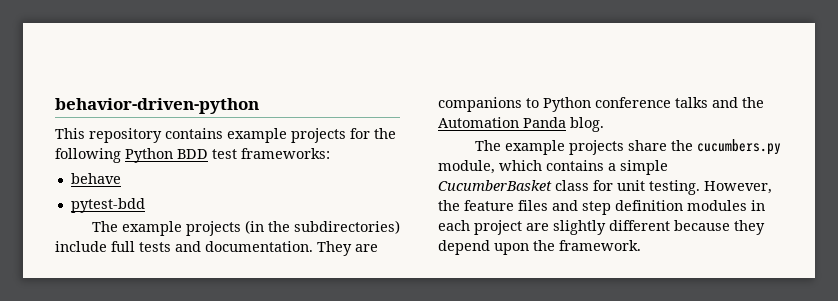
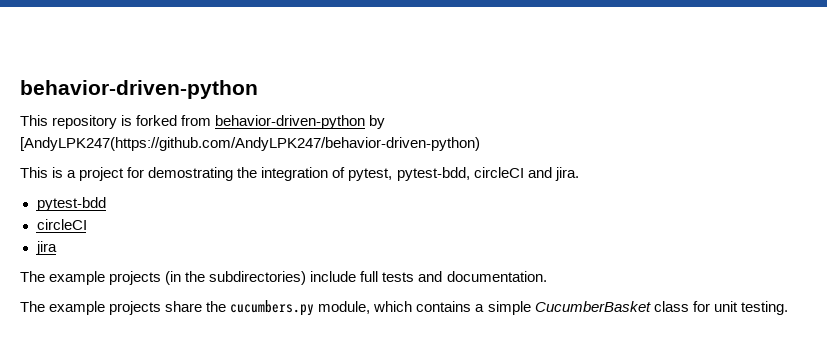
[165,128,396,143] [55,148,330,163] [70,173,121,184] contains example projects for the following Python BDD test frameworks: // behave -> [121,115,386,129] [20,137,480,151] [20,167,579,181] is forked from behavior-driven-python by [AndyLPK247(https://github.com/AndyLPK247/behavior-driven-python) // This is a project for demostrating the integration of pytest, pytest-bdd, circleCI and jira.
(145, 205) none -> [36,219,87,230] [35,241,57,255] // circleCI // jira
[317,241,378,256] [438,97,764,112] [438,117,604,132] They are companions to Python conference talks and the Automation Panda blog. -> (547, 276) none
[704,181,772,194] [438,200,765,215] [438,220,765,235] [438,240,641,255] However, the feature files and step definition modules in each project are slightly different because they depend upon the framework. -> (788, 308) none

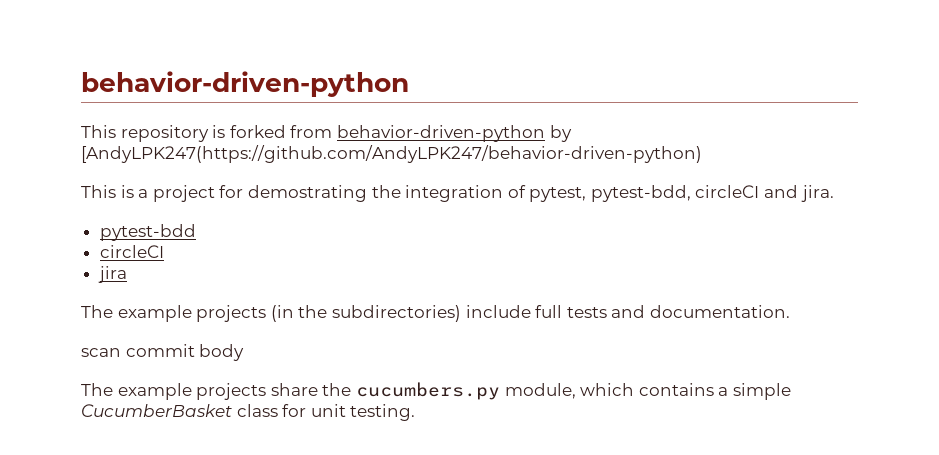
(547, 276) none -> [81,344,245,361] // scan commit body

